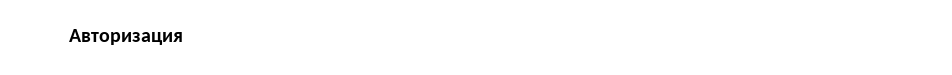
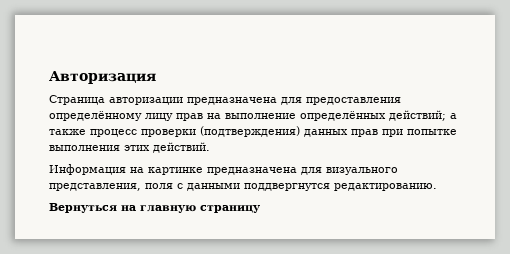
(183, 37) none -> [49,95,401,105] [49,110,457,121] [49,126,457,137] [49,142,210,153] [49,164,398,175] [49,183,437,191] [49,203,260,213] // Страница авторизации предназначена для предоставления определённому лицу прав на выполнение определённых действий; а также процесс проверки (подтверждения) данных прав при попытке выполнения этих действий. // Информация на картинке предназначена для визуального представления, поля с данными поддвергнутся редактированию. // Вернуться на главную страницу

